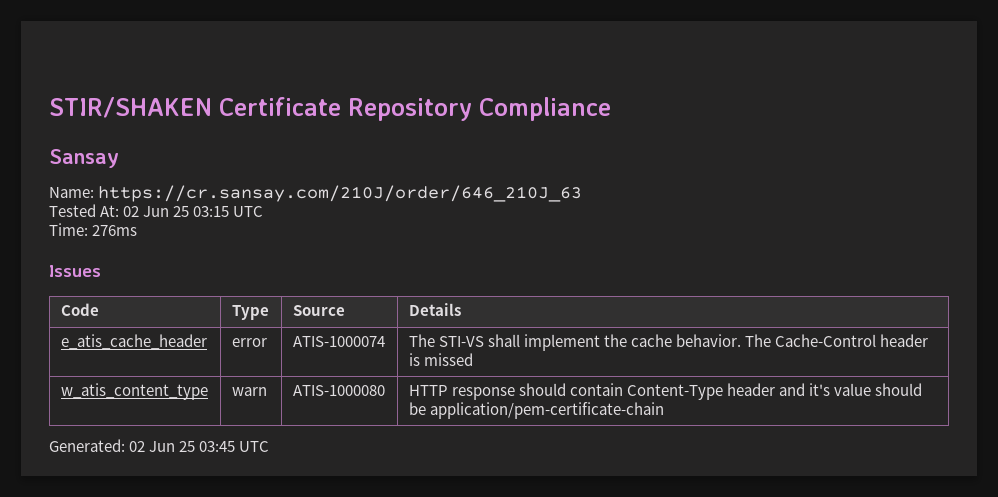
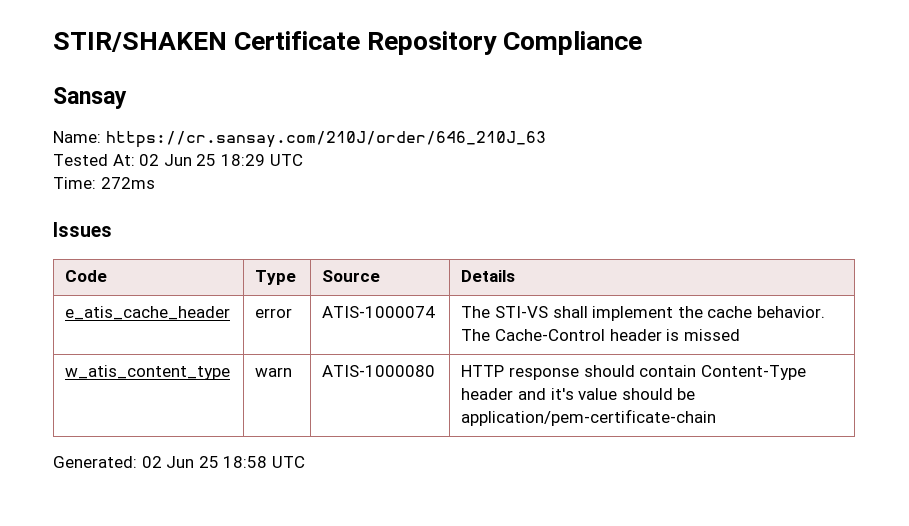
[193,206,230,217] 03:15 -> [220,154,265,166] 18:29
[92,225,138,236] 276ms -> [100,177,155,189] 272ms
[199,441,236,452] 03:45 -> [223,456,268,468] 18:58

